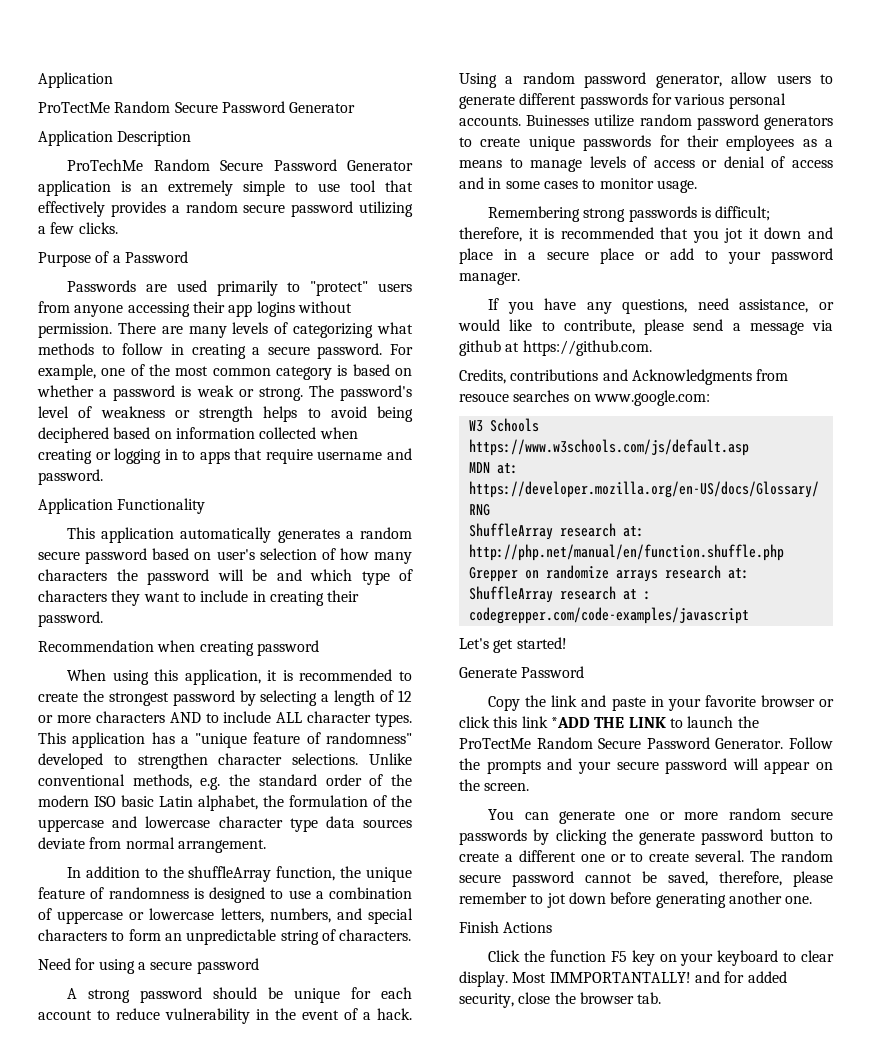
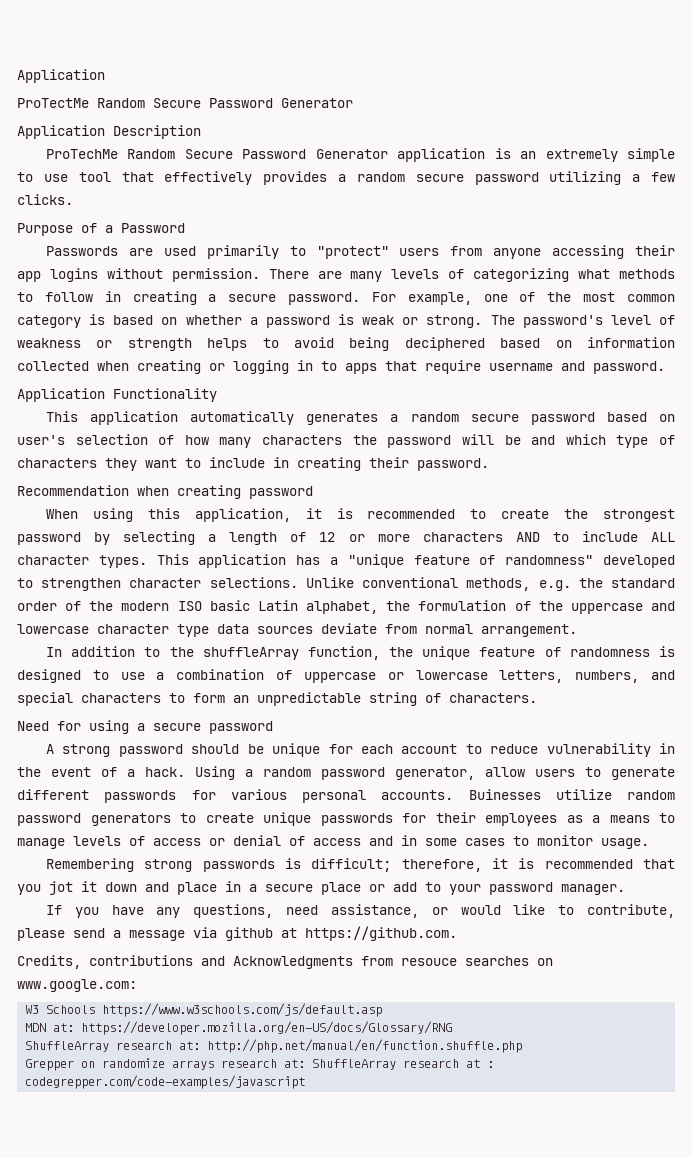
[459,637,567,653] [459,666,585,678] [488,695,834,711] [459,716,759,728] [459,737,833,749] [459,758,833,774] [459,779,530,791] [488,808,833,824] [459,829,833,845] [459,850,833,862] [459,871,833,887] [459,892,813,908] [459,921,553,933] [488,950,834,966] [459,971,787,987] [459,992,662,1008] // Let's get started! // Generate Password // Copy the link and paste in your favorite browser or click this link *ADD THE LINK to launch the ProTectMe Random Secure Password Generator. Follow the prompts and your secure password will appear on the screen. // You can generate one or more random secure passwords by clicking the generate password button to create a different one or to create several. The random secure password cannot be saved, therefore, please remember to jot down before generating another one. // Finish Actions // Click the function F5 key on your keyboard to clear display. Most IMMPORTANTALLY! and for added security, close the browser tab. -> (306, 1082) none

